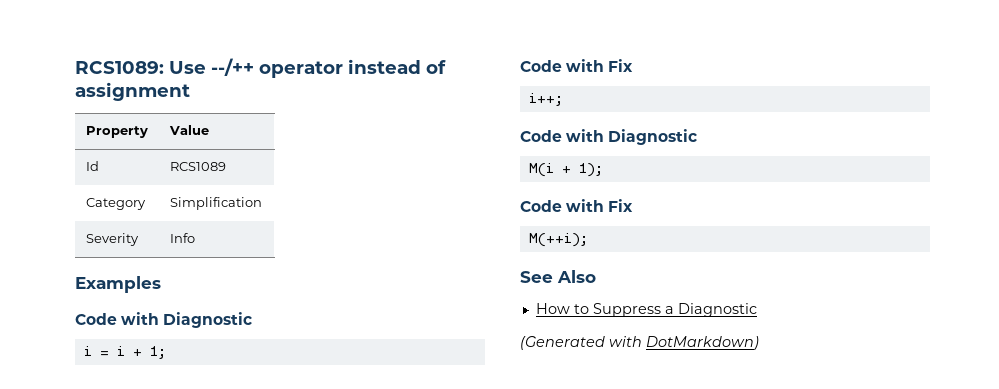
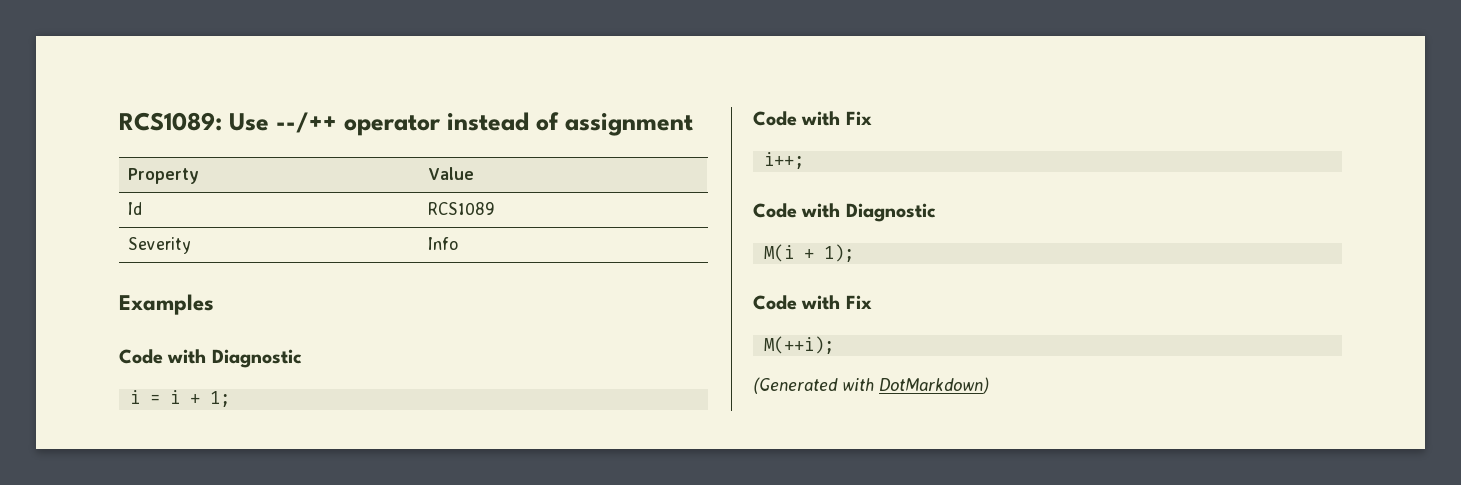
[85,198,146,210] [169,197,262,210] // Category | Simplification -> (496, 208) none
[520,270,596,283] [535,303,757,317] // See Also // How to Suppress a Diagnostic -> (834, 345) none

